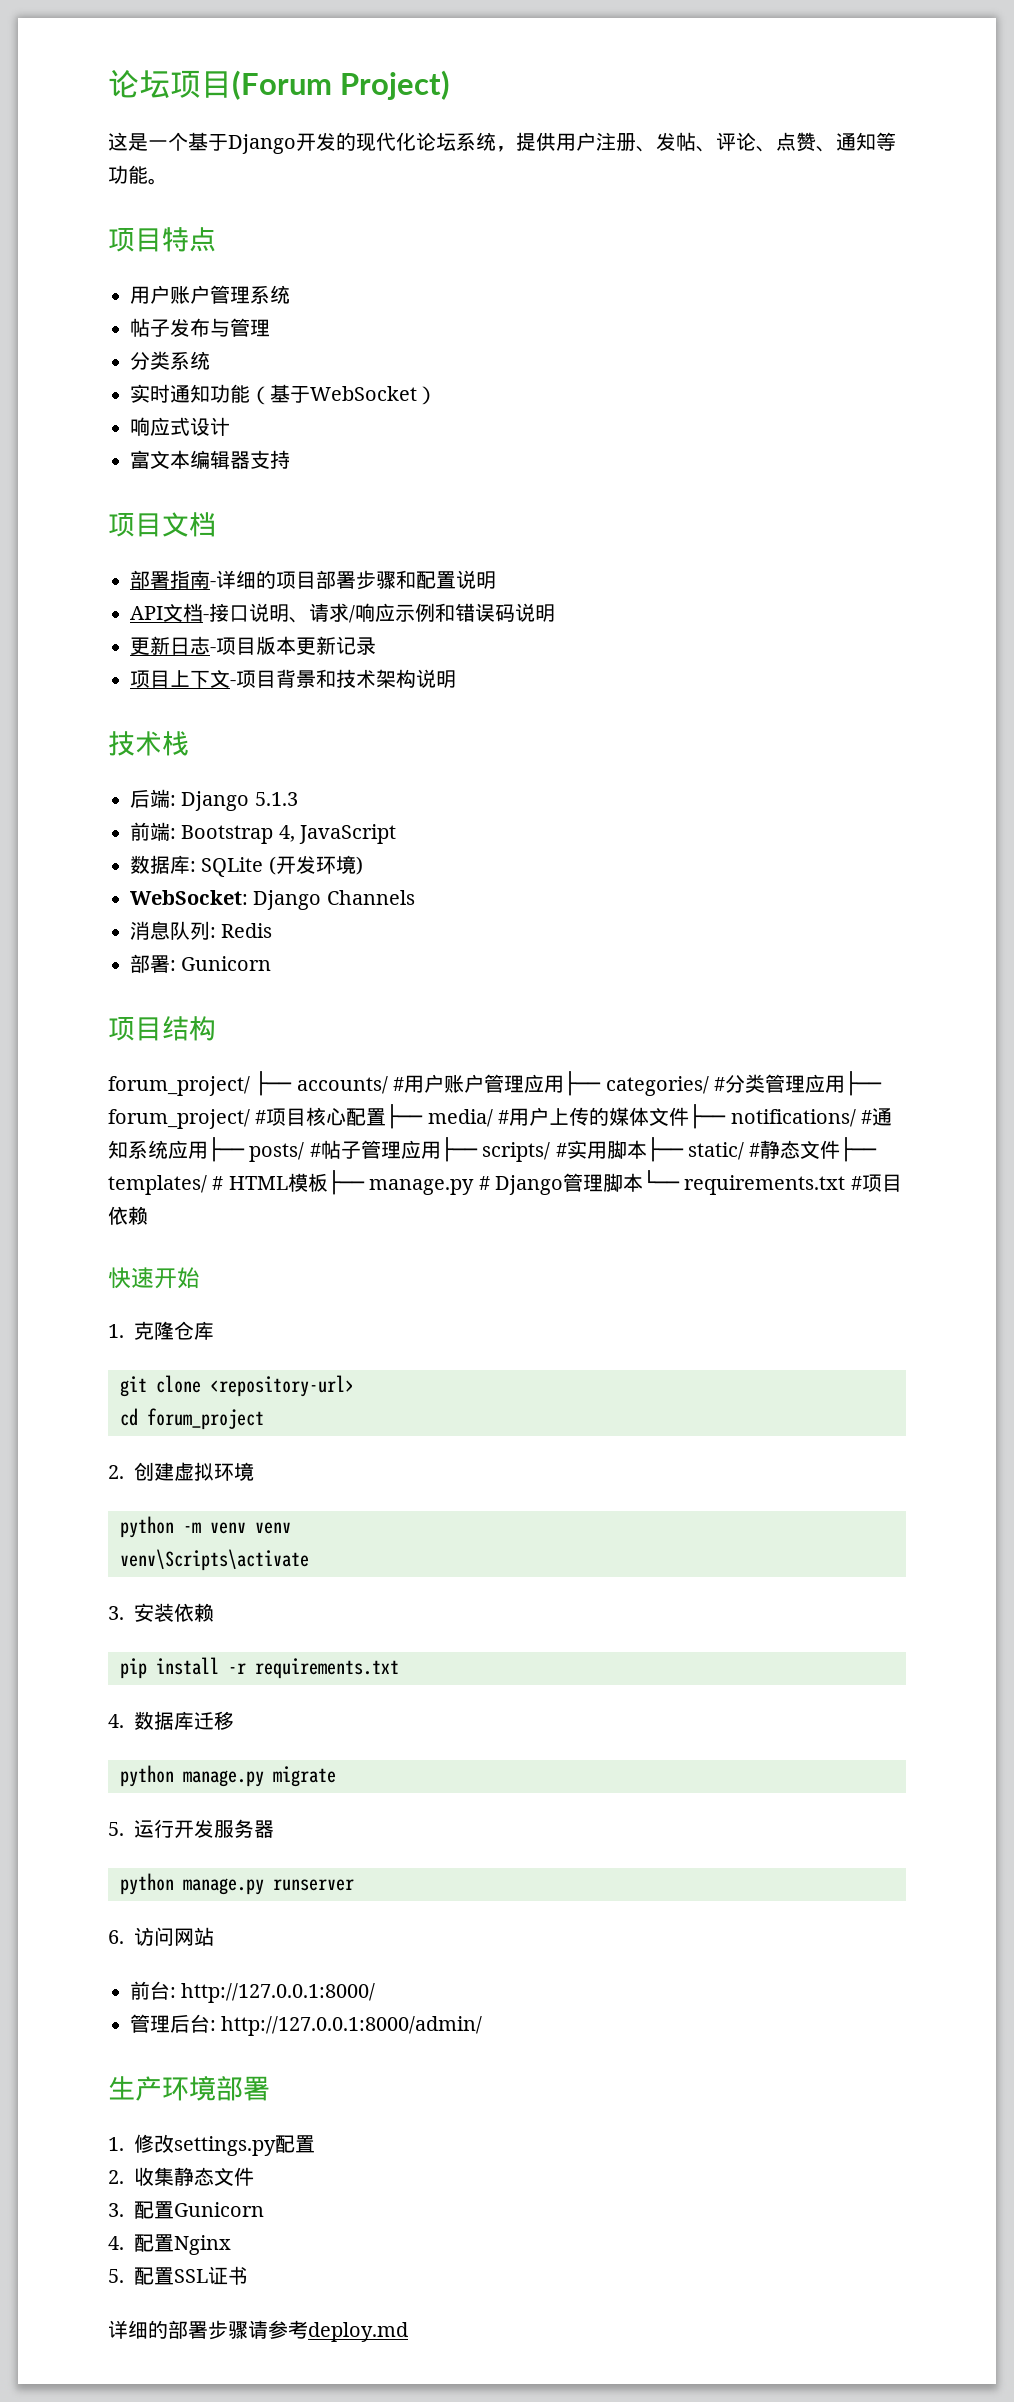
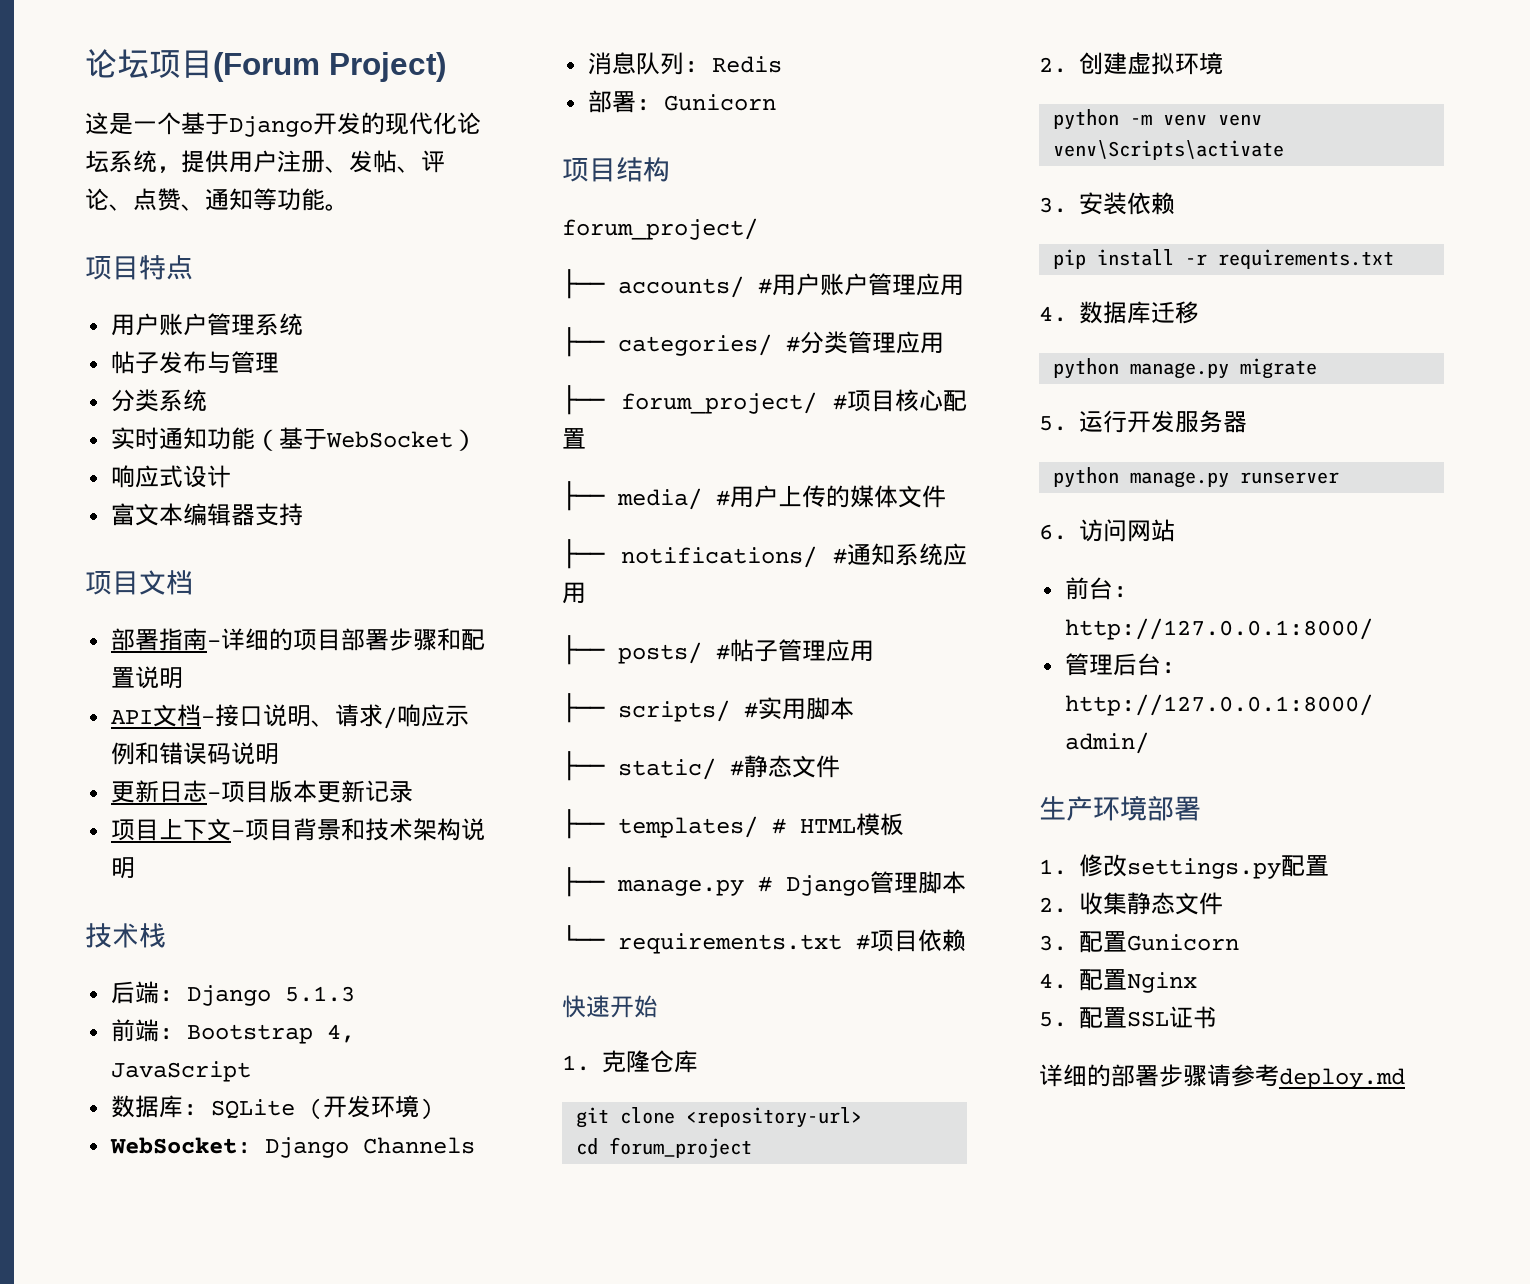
(250, 1086) none -> (758, 229) //
(565, 1084) none -> (964, 285) //
(845, 1084) none -> (944, 343) //
(387, 1117) none -> (586, 438) //
(690, 1116) none -> (946, 496) //
(208, 1150) none -> (586, 593) //
(441, 1150) none -> (874, 651) //
(647, 1149) none -> (854, 708) //
(841, 1149) none -> (840, 766) //
(328, 1182) none -> (904, 824) //
(643, 1182) none -> (966, 882) //

